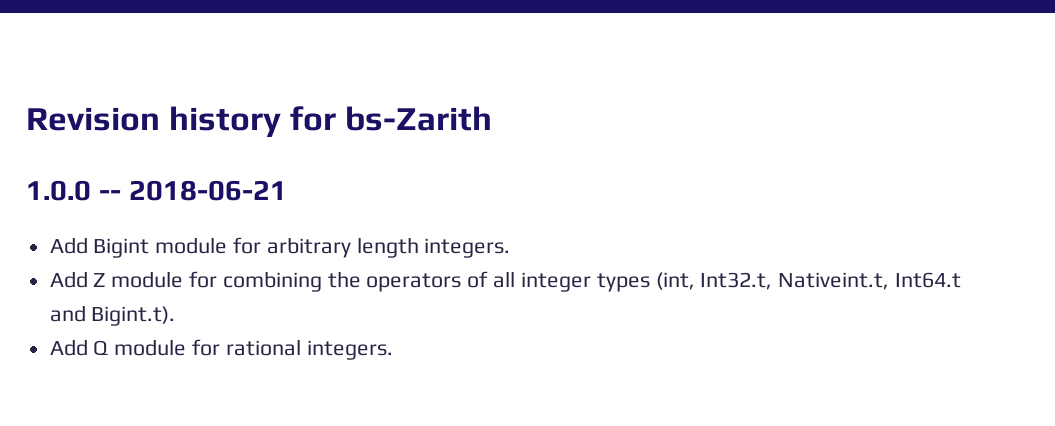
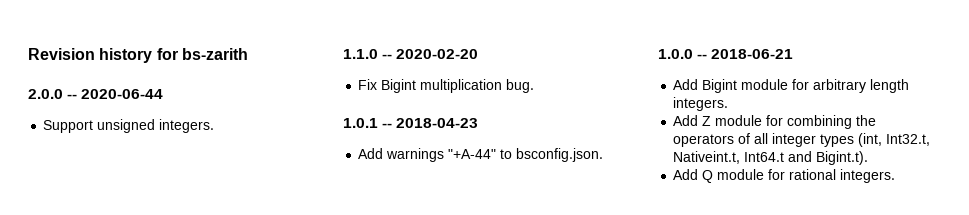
[345,106,493,131] bs-Zarith -> [181,48,248,60] [28,89,164,99] [43,119,215,133] [343,49,479,59] [358,79,535,93] [343,118,479,128] [358,148,604,162] bs-zarith // 2.0.0 -- 2020-06-44 // Support unsigned integers. // 1.1.0 -- 2020-02-20 // Fix Bigint multiplication bug. // 1.0.1 -- 2018-04-23 // Add warnings "+A-44" to bsconfig.json.

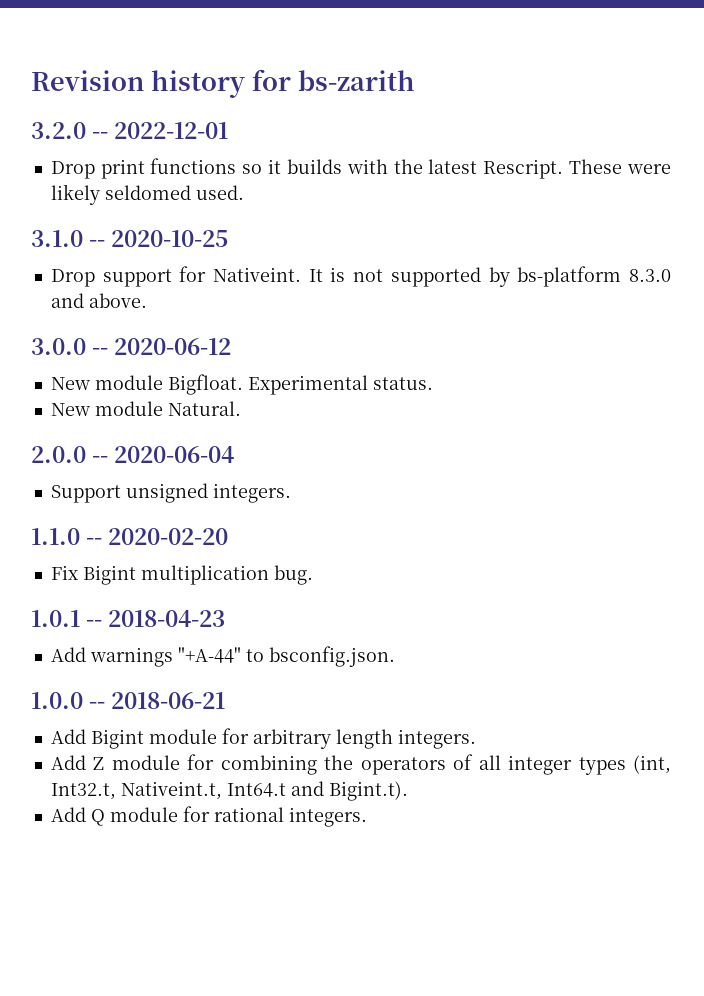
(248, 54) none -> [31,122,229,139] [50,158,671,179] [50,184,244,205] [31,230,229,247] [50,266,672,287] [50,293,147,308] [31,338,232,355] [50,374,433,395] [50,401,241,416] // 3.2.0 -- 2022-12-01 // Drop print functions so it builds with the latest Rescript. These were likely seldomed used. // 3.1.0 -- 2020-10-25 // Drop support for Nativeint. It is not supported by bs-platform 8.3.0 and above. // 3.0.0 -- 2020-06-12 // New module Bigfloat. Experimental status. // New module Natural.
[81,89,164,99] 2020-06-44 -> [114,446,235,463] 2020-06-04

